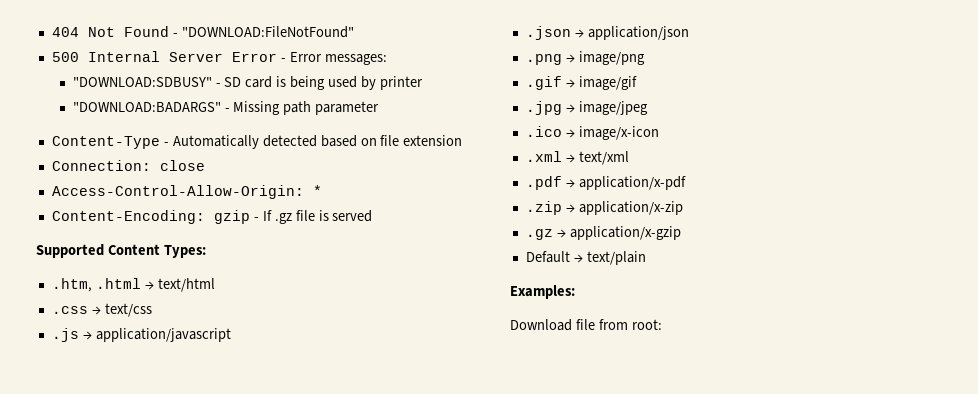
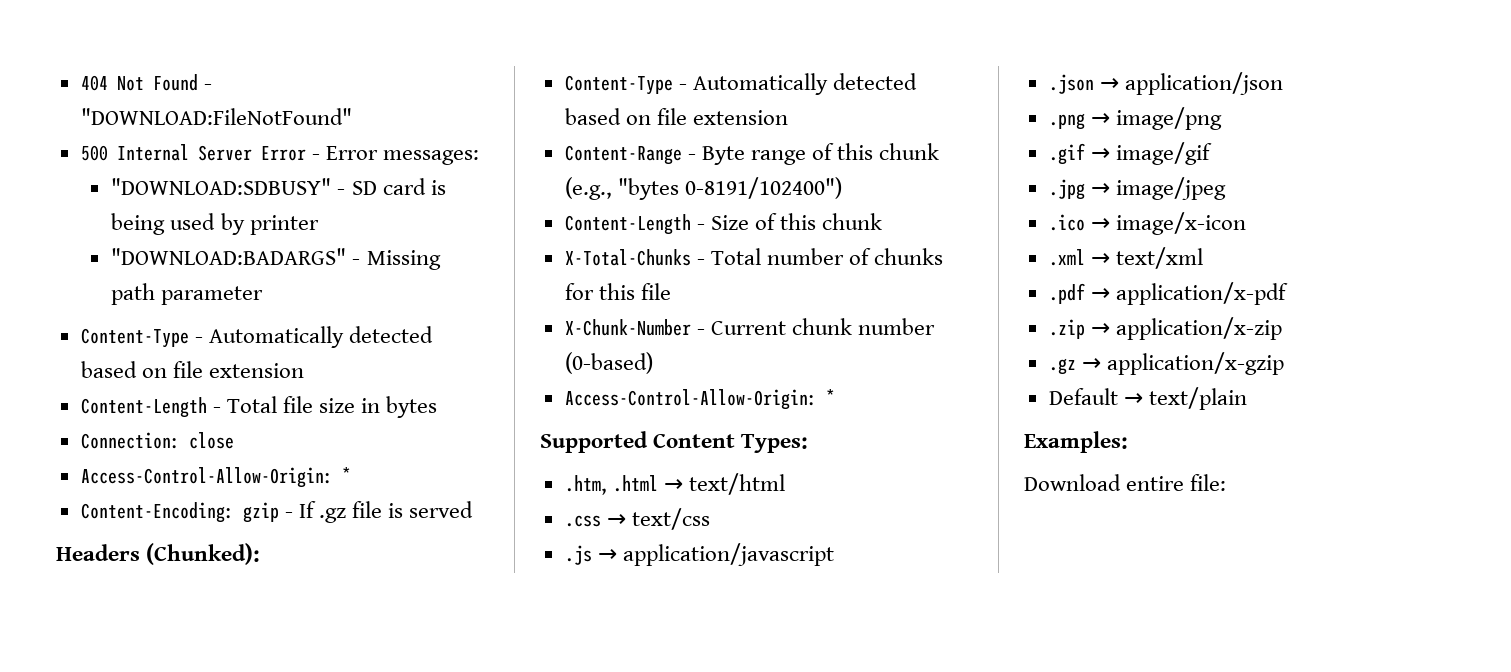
(463, 140) none -> [80,396,438,418] // Content-Length - Total file size in bytes
(373, 216) none -> [56,543,261,565] [564,73,917,95] [564,108,788,125] [564,143,940,165] [564,177,842,200] [564,213,883,235] [564,248,944,266] [564,283,671,300] [564,318,936,336] [564,352,653,374] [564,389,835,410] // Headers (Chunked): // Content-Type - Automatically detected based on file extension // Content-Range - Byte range of this chunk (e.g., "bytes 0-8191/102400") // Content-Length - Size of this chunk // X-Total-Chunks - Total number of chunks for this file // X-Chunk-Number - Current chunk number (0-based) // Access-Control-Allow-Origin: *
[575,319,662,330] file from root: -> [1126,474,1227,491] entire file:

